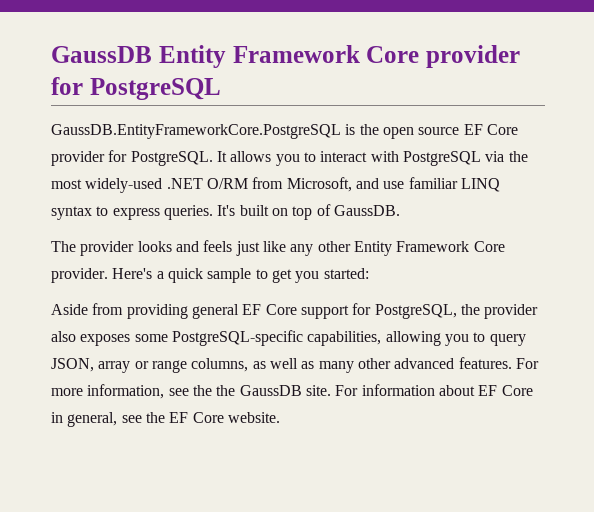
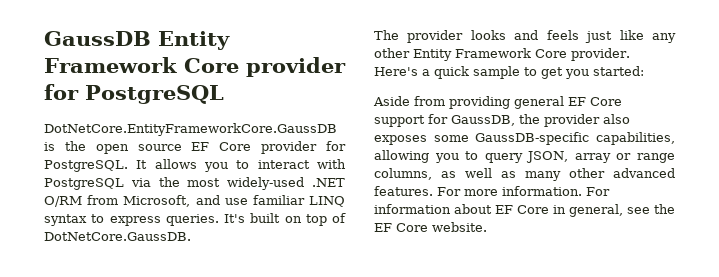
[51,124,341,139] GaussDB.EntityFrameworkCore.PostgreSQL -> [44,123,337,136] DotNetCore.EntityFrameworkCore.GaussDB
[333,205,400,216] GaussDB. -> [44,232,191,241] DotNetCore.GaussDB.
[374,304,457,319] PostgreSQL, -> [451,115,515,126] GaussDB,
[171,330,303,346] PostgreSQL-specific -> [475,132,590,145] GaussDB-specific
[87,384,331,399] information, see the the GaussDB site. -> [502,186,582,196] information.

